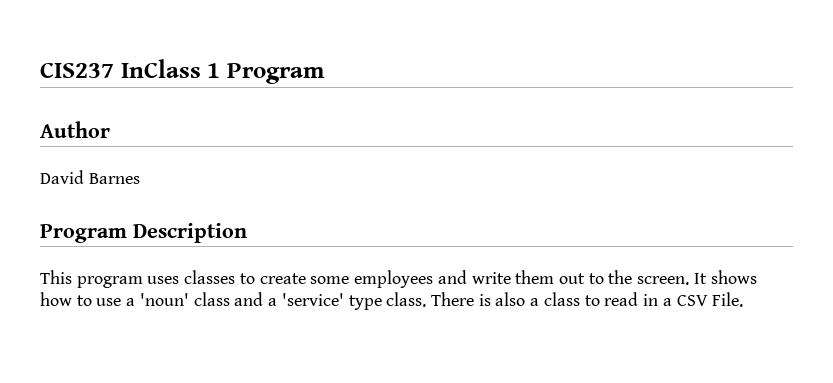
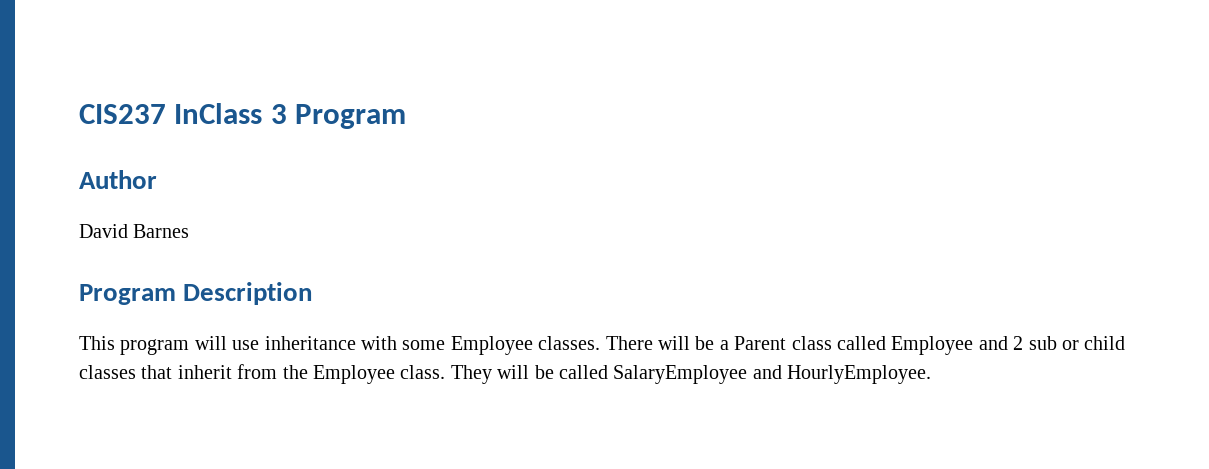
[207,63,221,78] 1 -> [270,104,287,124] 3
[147,270,757,288] [40,292,744,310] uses classes to create some employees and write them out to the screen. It shows how to use a 'noun' class and a 'service' type class. There is also a class to read in a CSV File. -> [194,336,1126,355] [79,364,932,384] will use inheritance with some Employee classes. There will be a Parent class called Employee and 2 sub or child classes that inherit from the Employee class. They will be called SalaryEmployee and HourlyEmployee.

